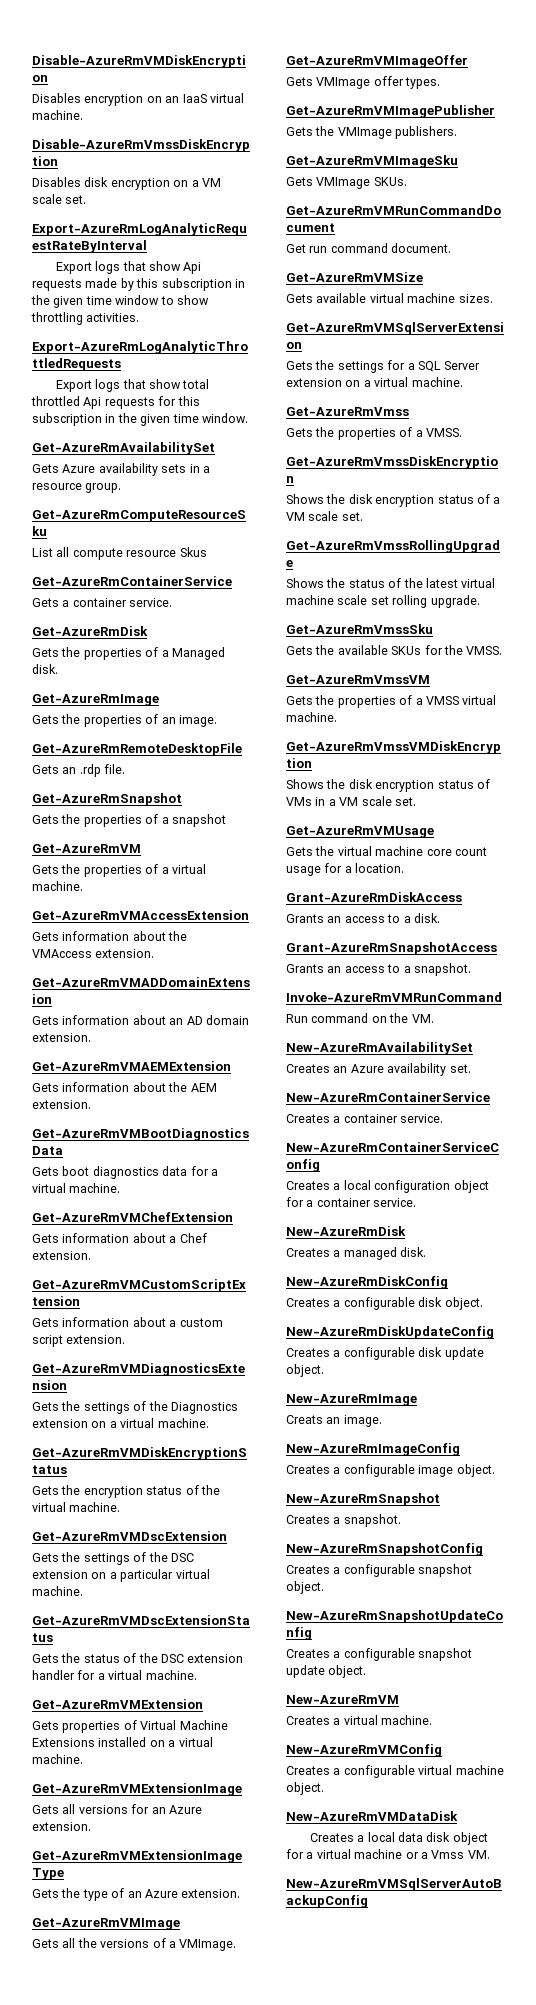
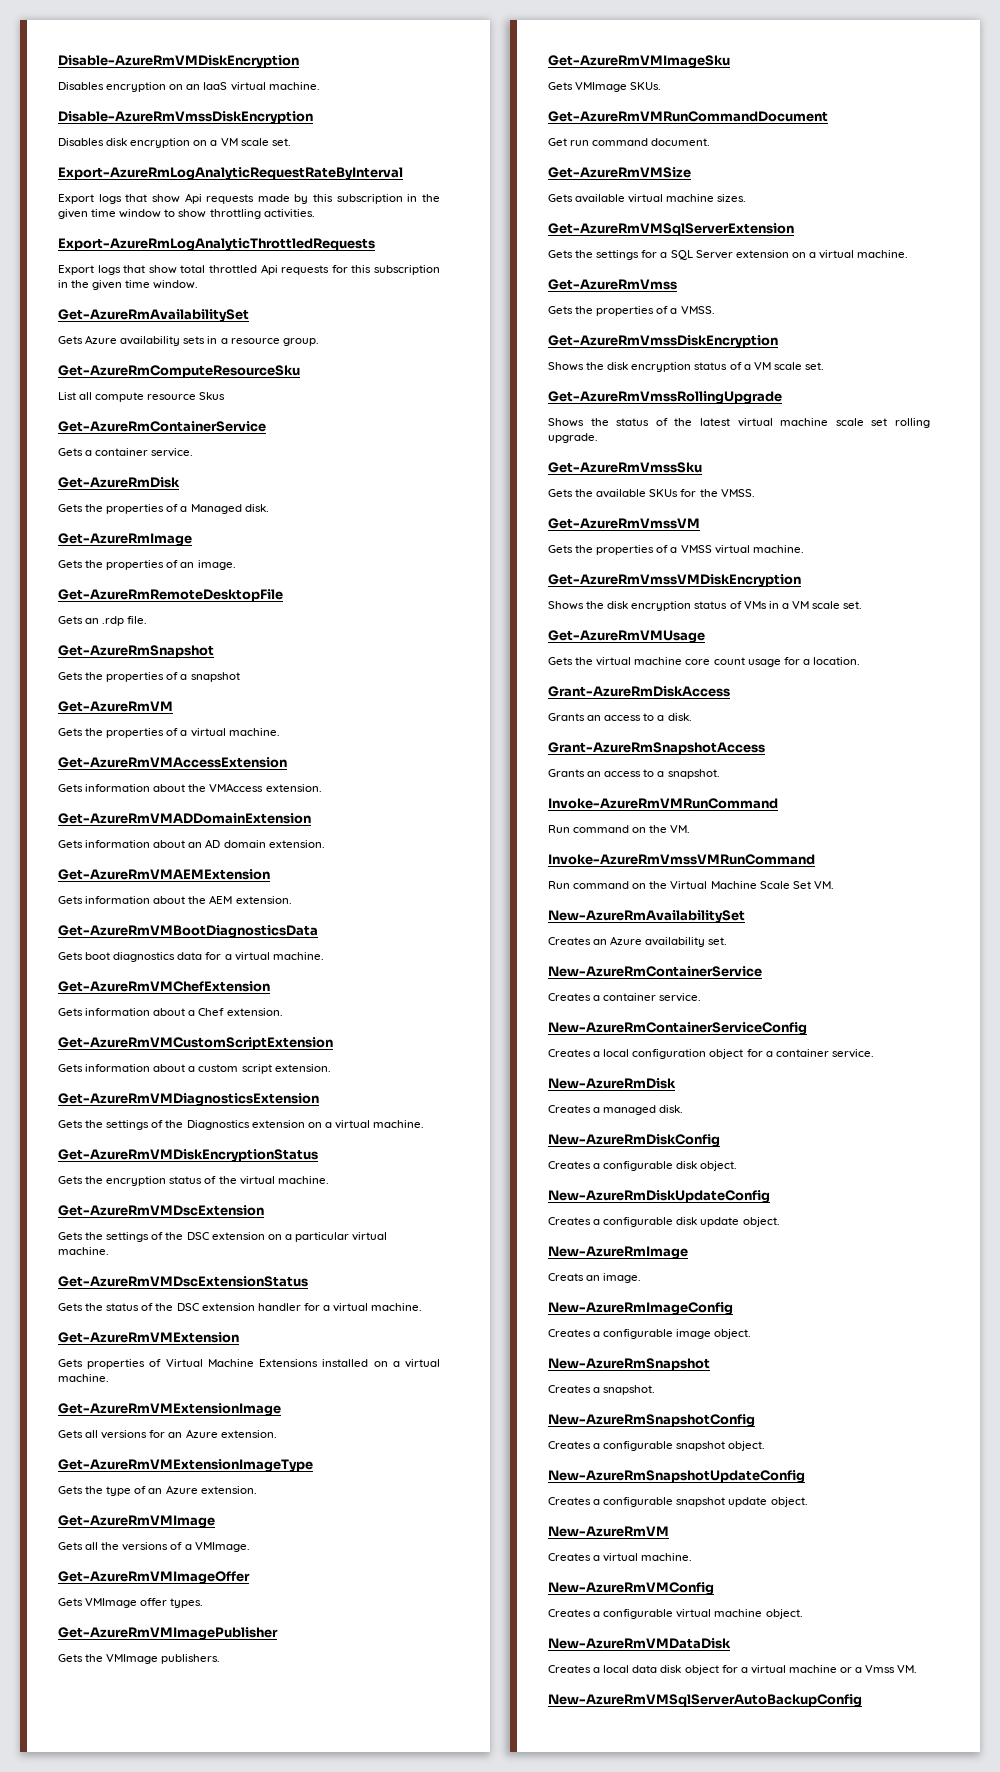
(434, 1018) none -> [548,854,815,865] [548,881,834,889] // Invoke-AzureRmVmssVMRunCommand // Run command on the Virtual Machine Scale Set VM.

